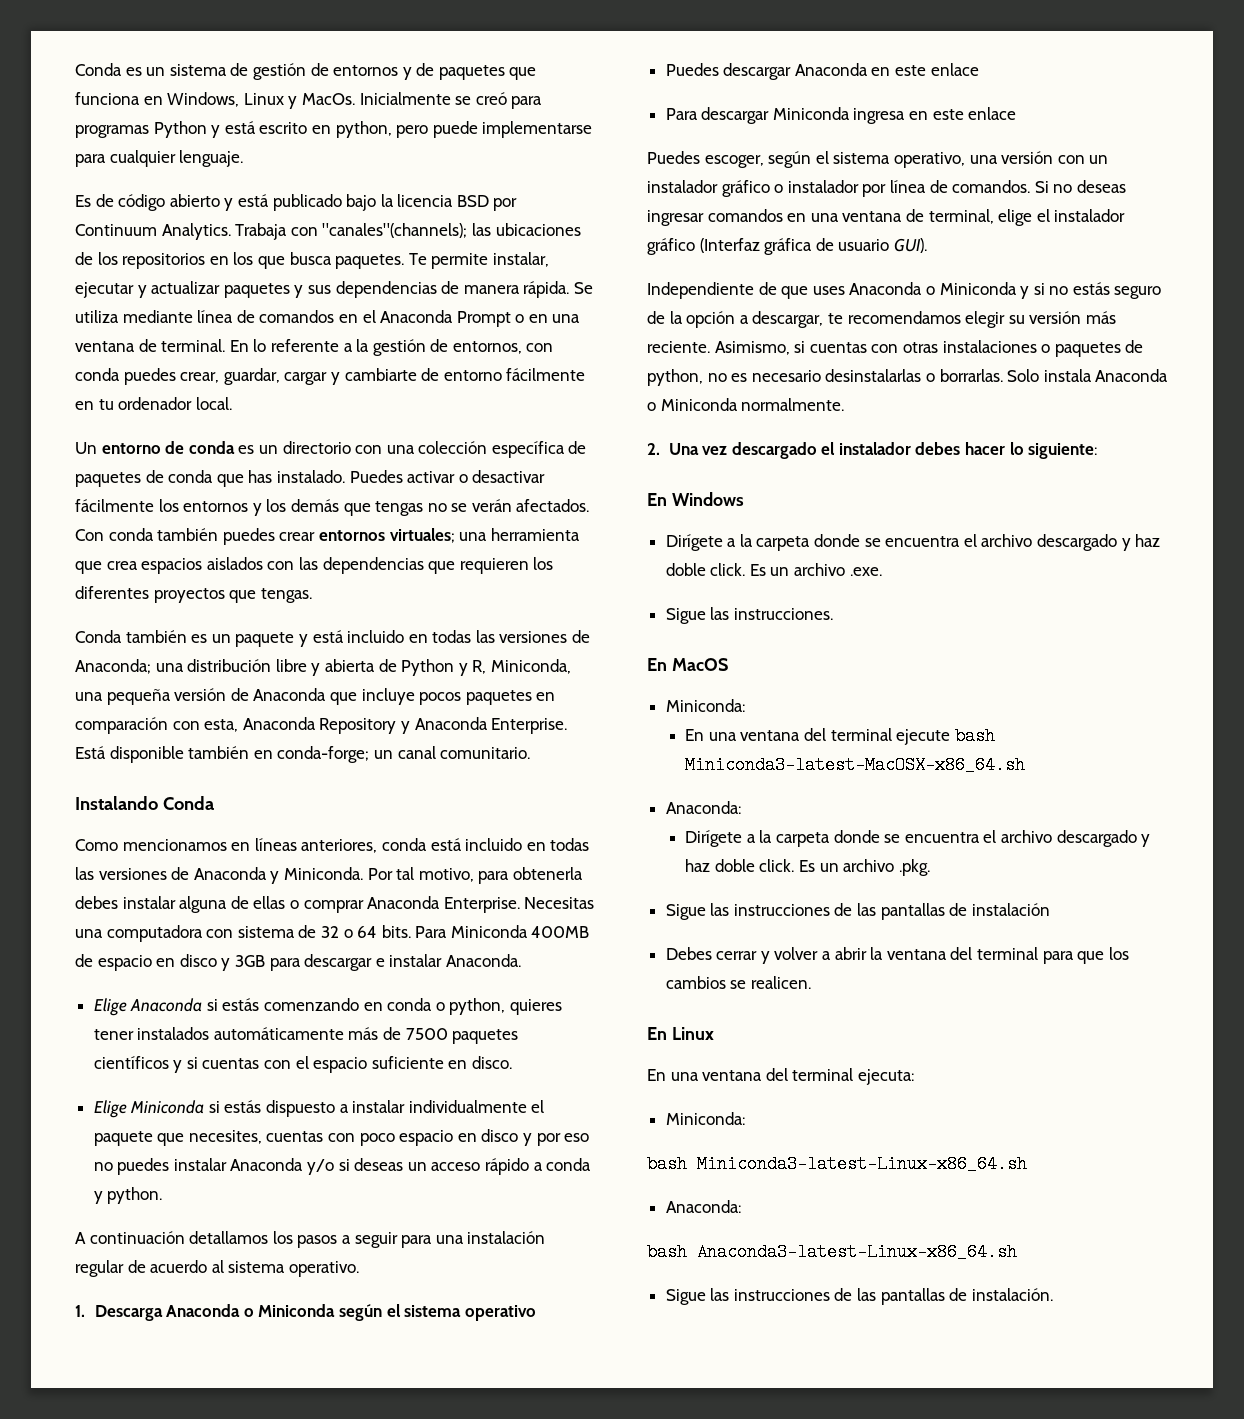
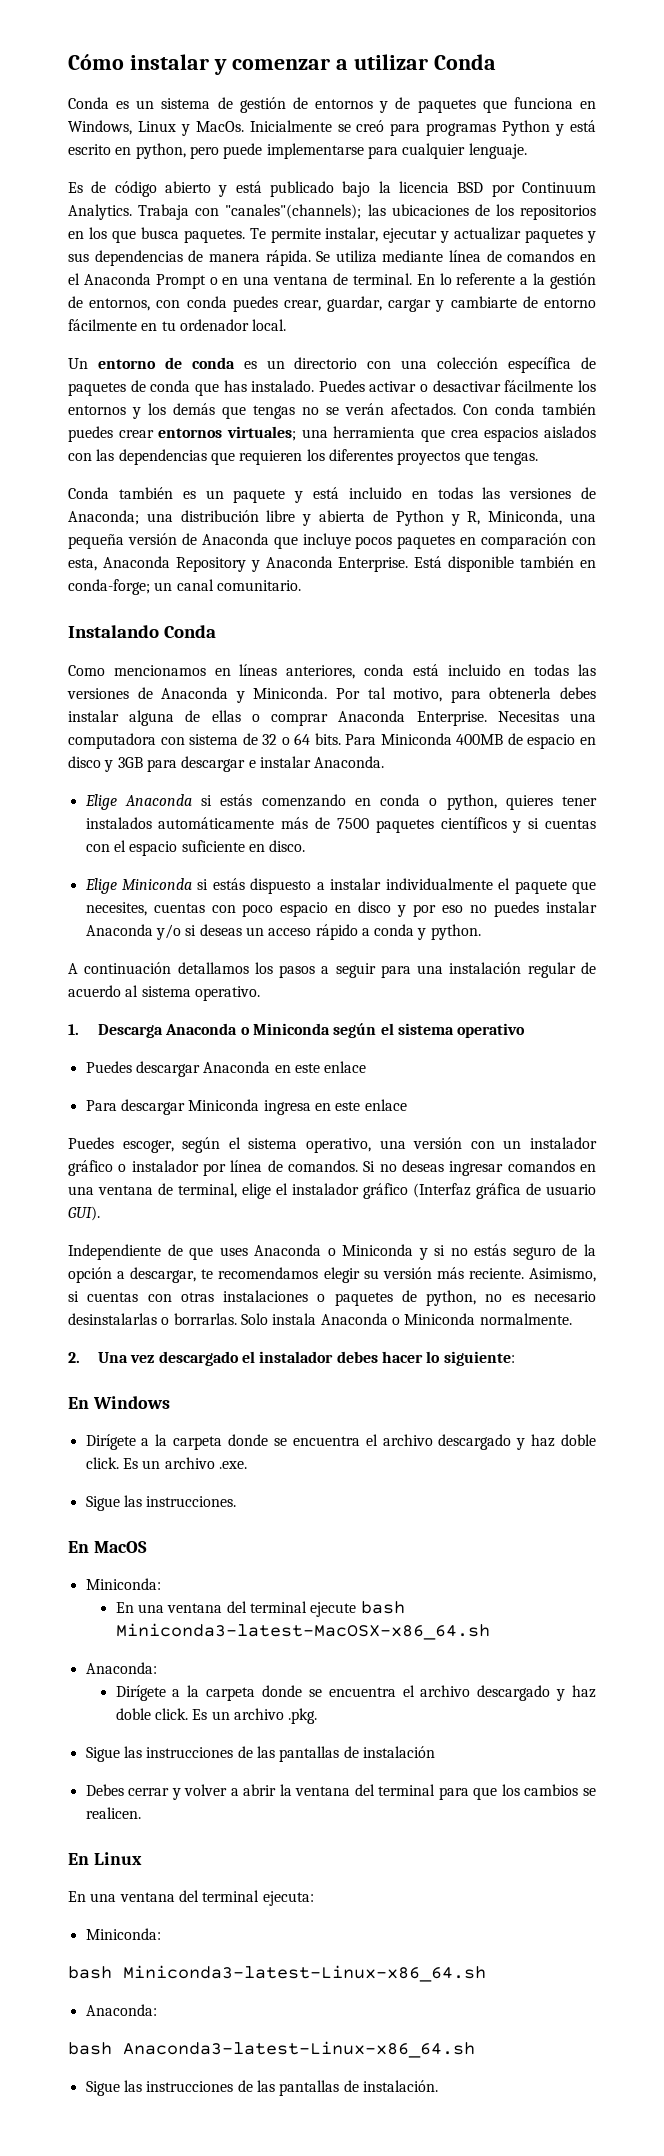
(75, 69) none -> [68,54,496,75] Cómo instalar y comenzar a utilizar Conda //

